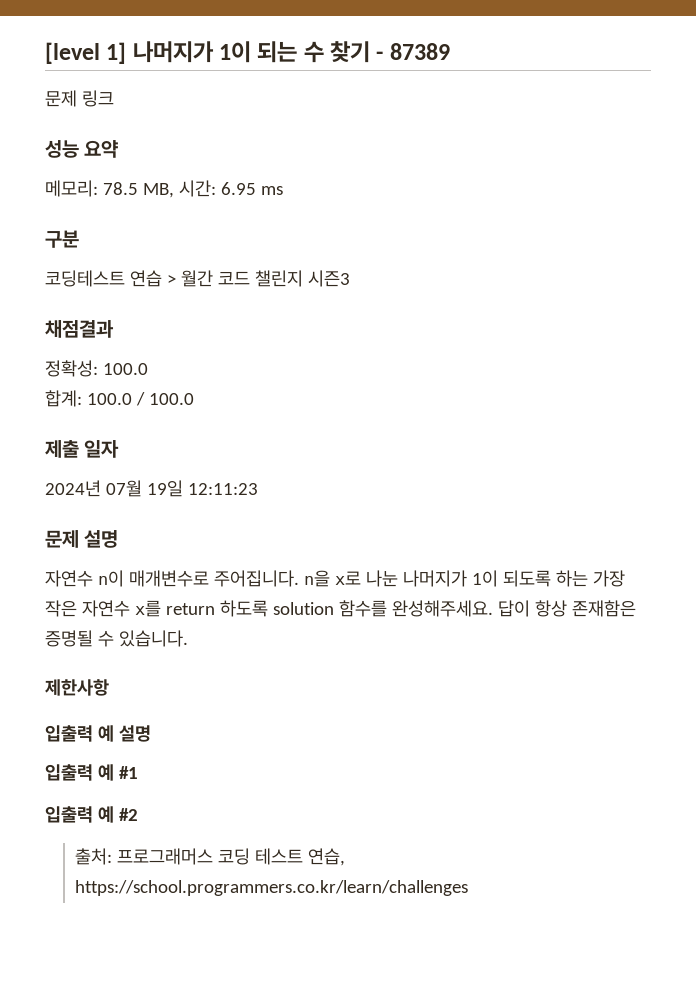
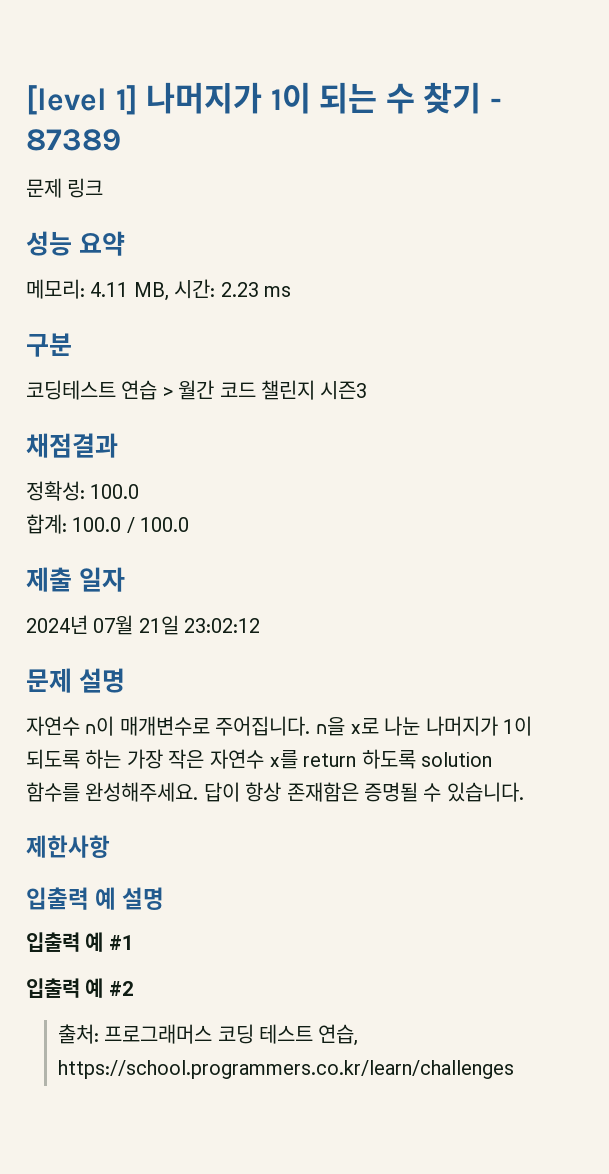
[102,182,138,195] 78.5 -> [90,282,129,297] 4.11
[220,182,256,195] 6.95 -> [220,282,259,297] 2.23
[146,480,258,497] 19일 12:11:23 -> [138,615,261,635] 21일 23:02:12

